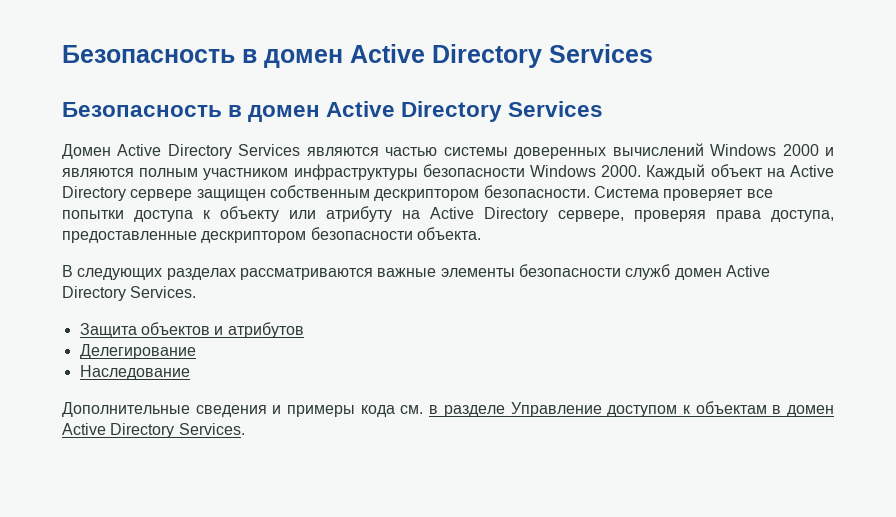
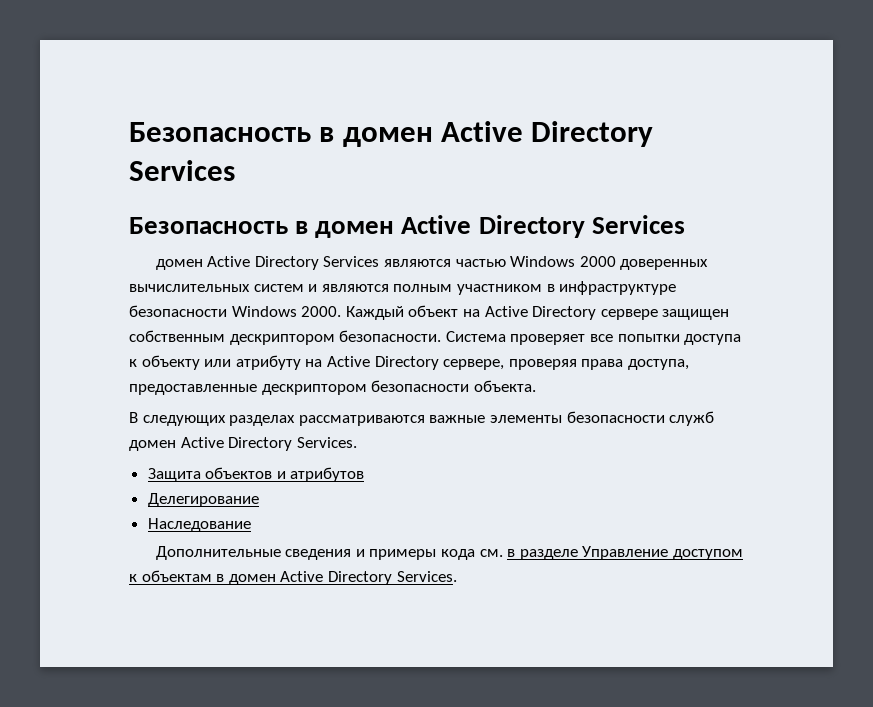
[62,144,111,159] Домен -> [155,259,203,270] домен
[443,143,819,159] системы доверенных вычислений Windows 2000 -> [510,256,709,270] [129,284,304,292] Windows 2000 доверенных вычислительных систем
[293,164,418,180] инфраструктуры -> [546,281,677,295] в инфраструктуре

